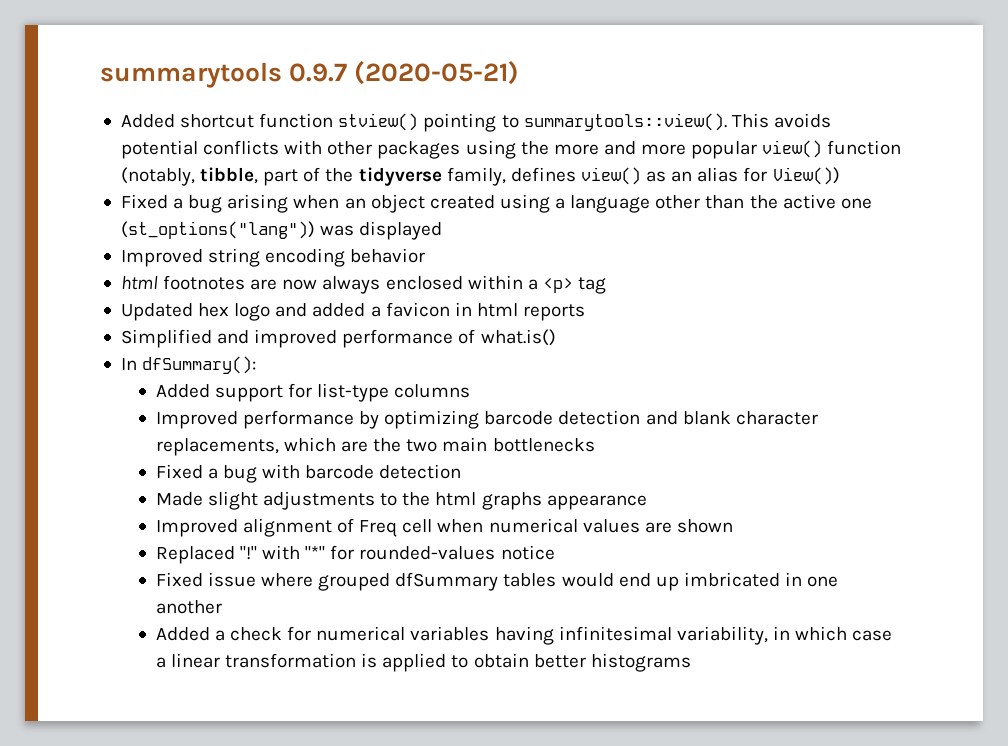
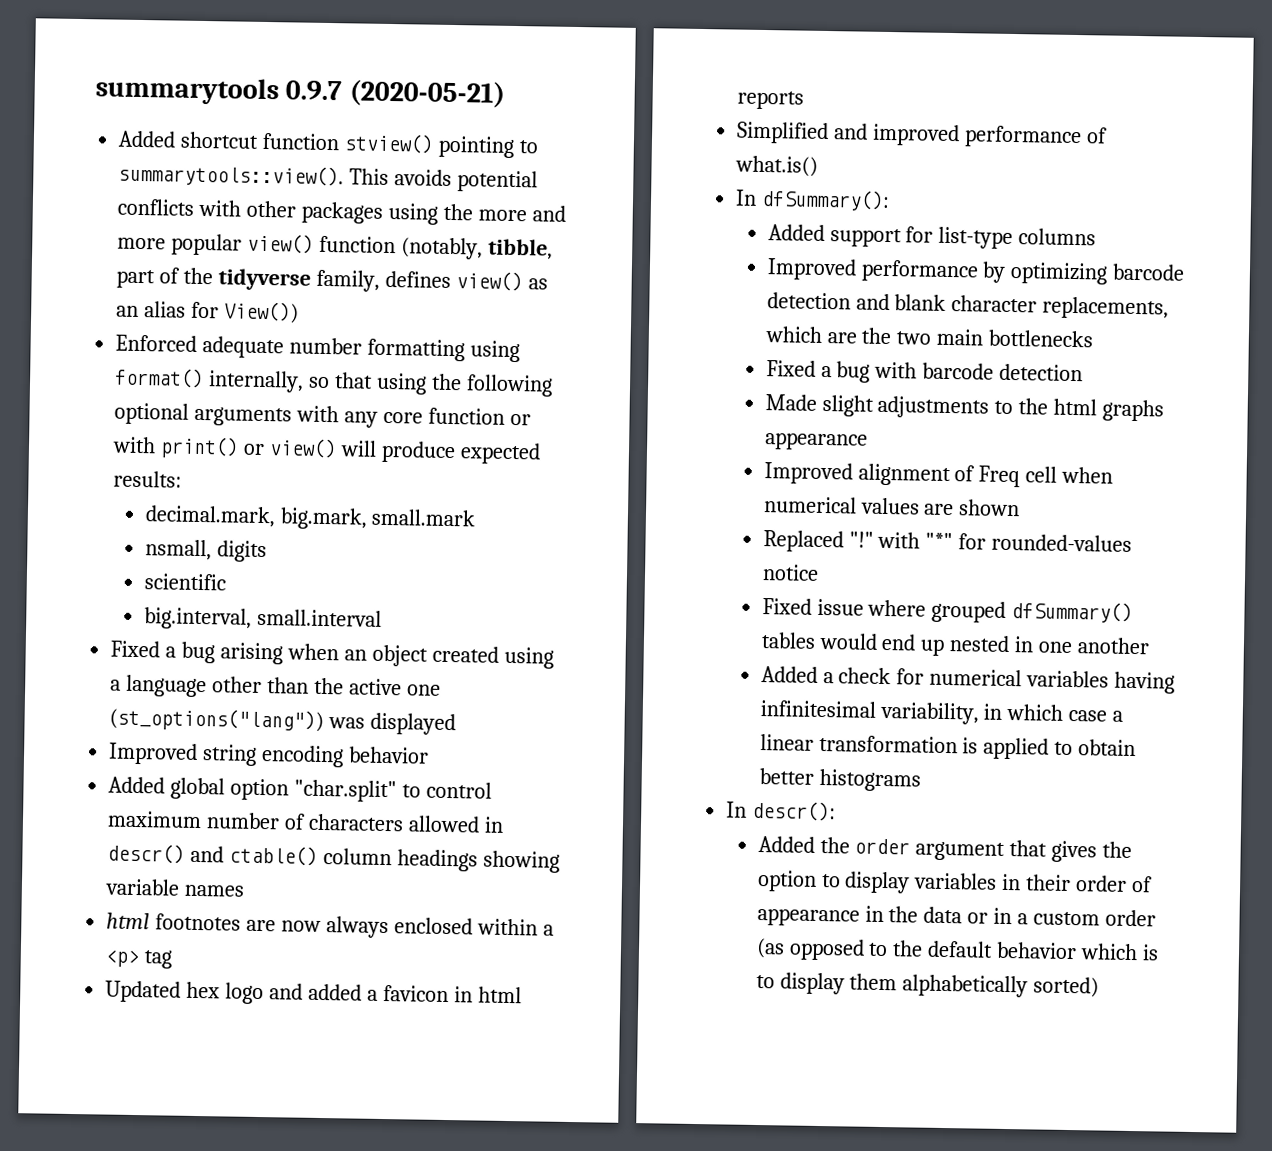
(840, 176) none -> [115,334,520,363] [114,367,553,397] [114,402,531,428] [112,436,541,465] [113,470,183,488] [144,505,477,530] [144,539,267,563] [143,573,226,591] [143,607,382,630] // Enforced adequate number formatting using format() internally, so that using the following optional arguments with any core function or with print() or view() will produce expected results: // decimal.mark, big.mark, small.mark // nsmall, digits // scientific // big.interval, small.interval
(426, 255) none -> [108,776,492,803] [107,810,504,833] [107,843,560,873] [105,878,245,897] // Added global option "char.split" to control maximum number of characters allowed in descr() and ctable() column headings showing variable names
[395,572,499,591] dfSummary -> [1011,601,1134,623] dfSummary()
[683,572,780,587] imbricated -> [949,635,1011,653] nested
(691, 662) none -> [726,800,837,822] [757,835,1133,863] [756,869,1154,894] [756,905,1157,927] [755,937,1160,961] [755,972,1100,998] // In descr(): // Added the order argument that gives the option to display variables in their order of appearance in the data or in a custom order (as opposed to the default behavior which is to display them alphabetically sorted)

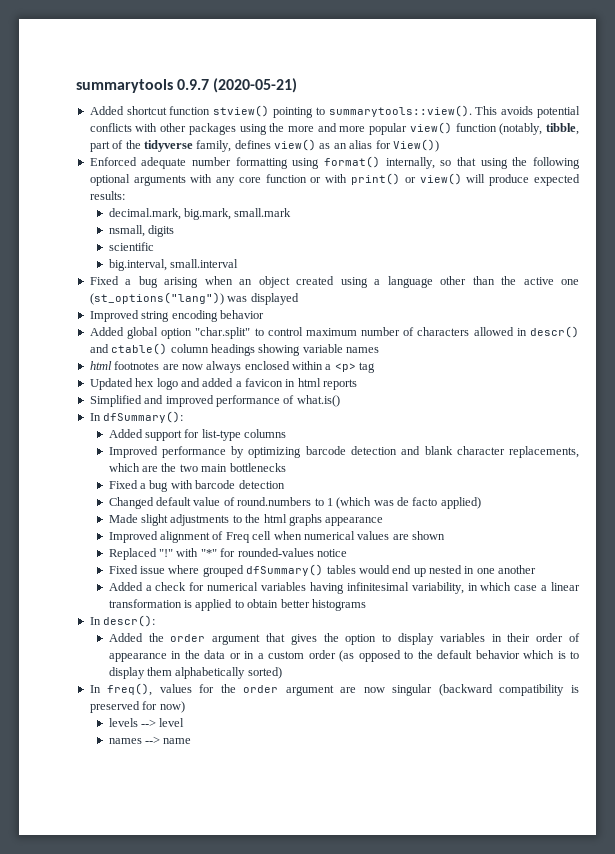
(1084, 372) none -> [108,497,481,509] // Changed default value of round.numbers to 1 (which was de facto applied)
(1100, 987) none -> [89,683,579,696] [89,701,185,713] [108,718,185,727] [108,736,192,744] // In freq(), values for the order argument are now singular (backward compatibility is preserved for now) // levels --> level // names --> name

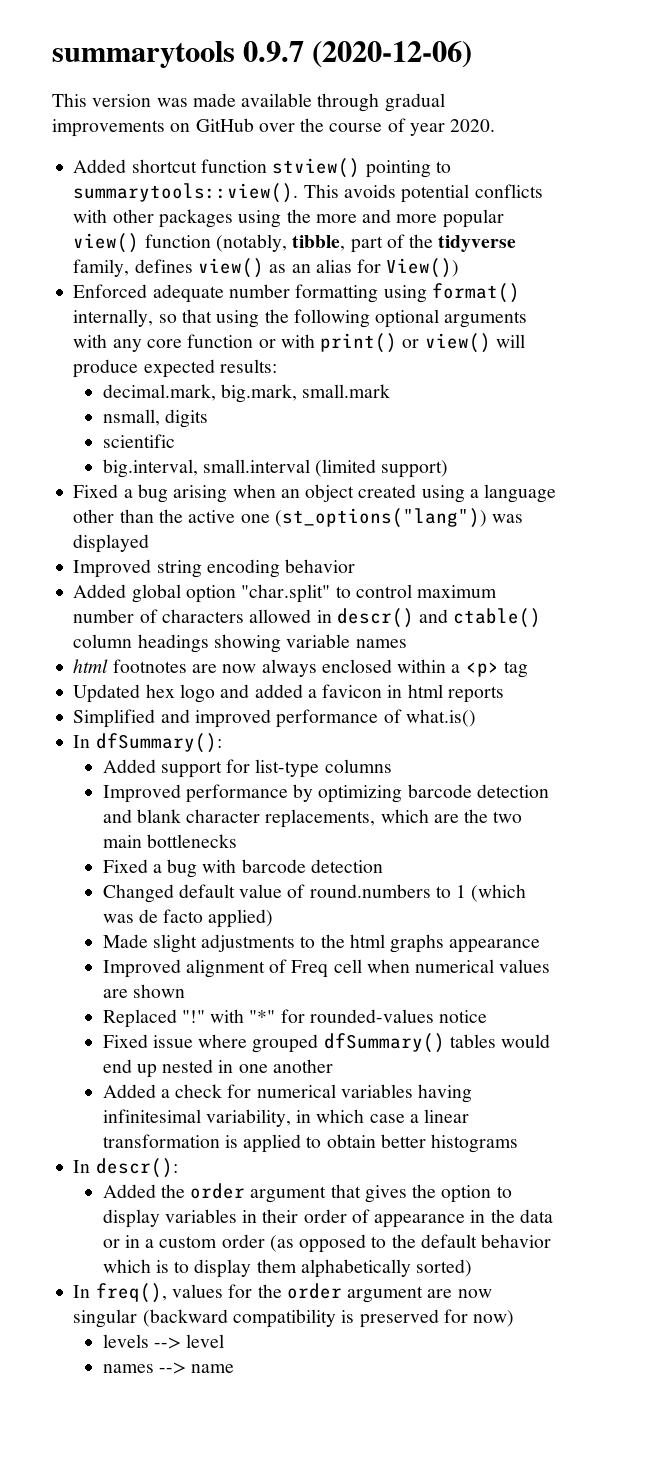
[213,78,298,93] (2020-05-21) -> [312,41,473,68] [52,93,445,112] [52,118,496,137] (2020-12-06) // This version was made available through gradual improvements on GitHub over the course of year 2020.
(239, 263) none -> [315,459,449,478] (limited support)

